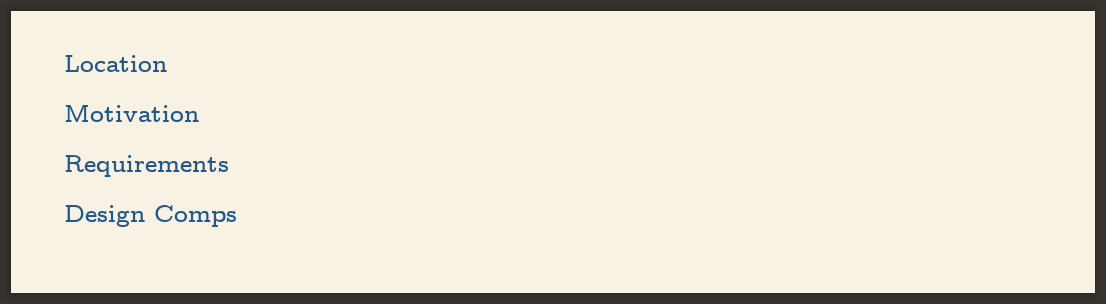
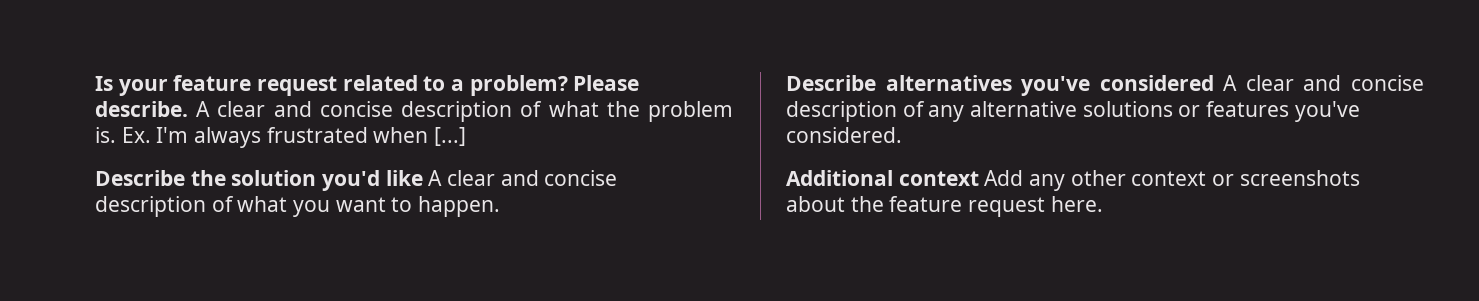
[64,55,167,72] [64,104,199,122] [64,155,229,177] [64,205,237,227] Location // Motivation // Requirements // Design Comps -> [95,75,640,96] [95,101,733,122] [95,127,467,148] [95,170,618,191] [95,196,501,217] [786,75,1424,96] [786,101,1360,122] [786,127,902,143] [786,170,1360,191] [786,196,1103,217] Is your feature request related to a problem? Please describe. A clear and concise description of what the problem is. Ex. I'm always frustrated when [...] // Describe the solution you'd like A clear and concise description of what you want to happen. // Describe alternatives you've considered A clear and concise description of any alternative solutions or features you've considered. // Additional context Add any other context or screenshots about the feature request here.

